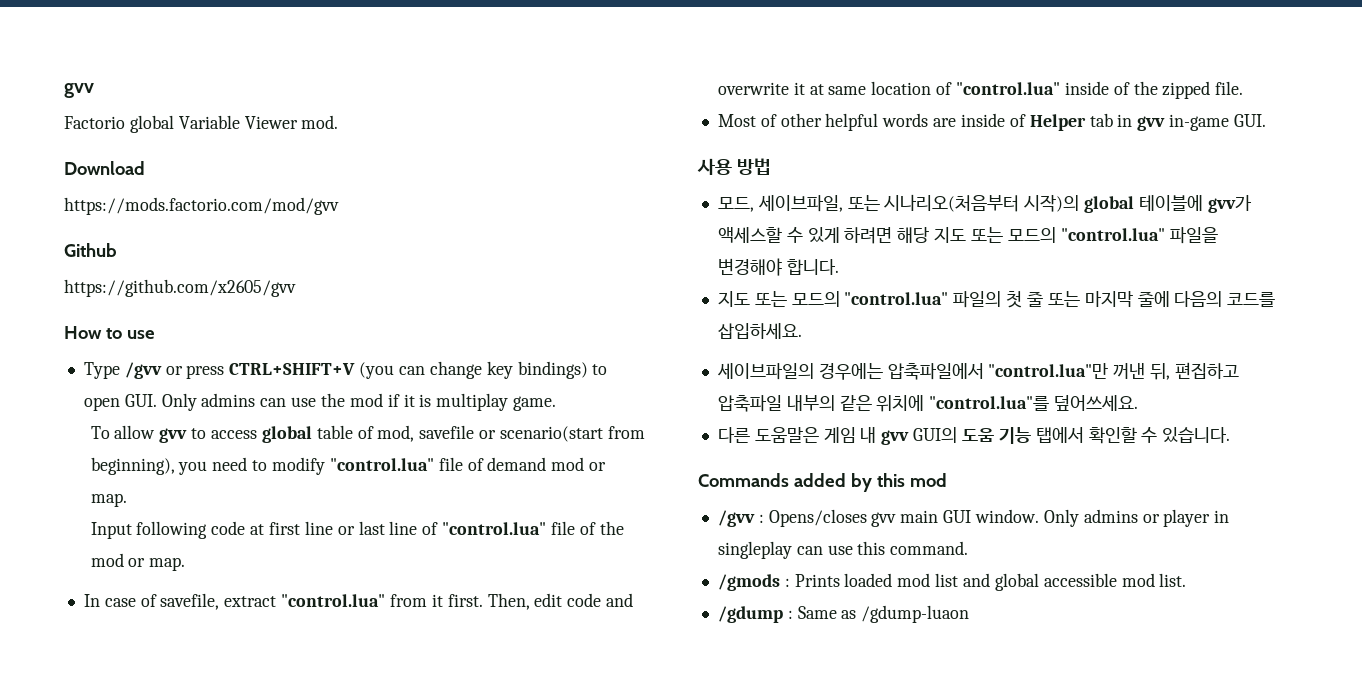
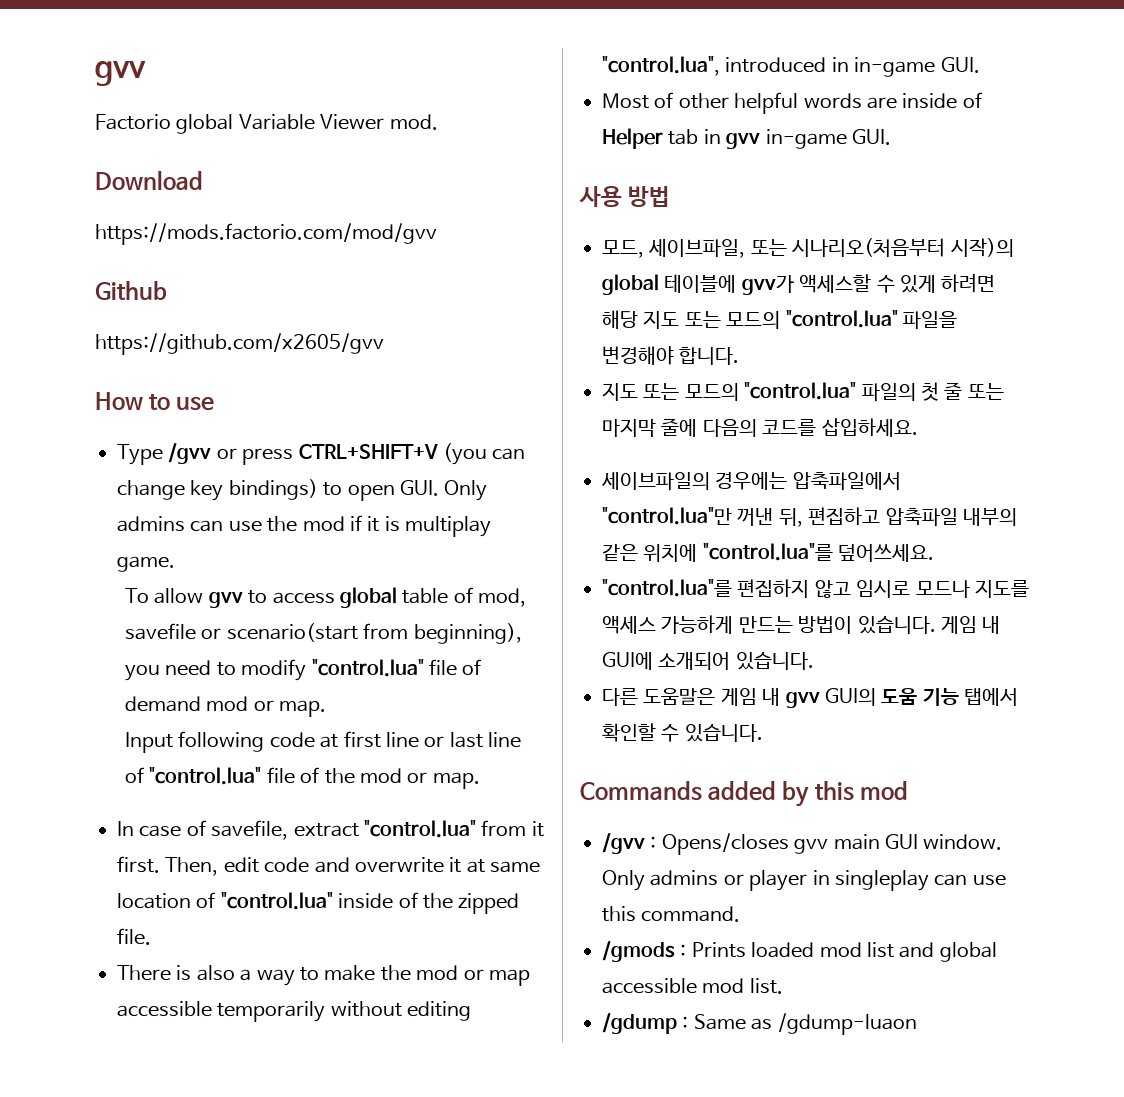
(1244, 88) none -> [117,965,530,986] [117,1001,472,1022] [602,56,980,77] // There is also a way to make the mod or map accessible temporarily without editing "control.lua", introduced in in-game GUI.
(1139, 403) none -> [602,579,1029,598] [602,615,1001,634] [602,652,814,670] // "control.lua"를 편집하지 않고 임시로 모드나 지도를 액세스 가능하게 만드는 방법이 있습니다. 게임 내 GUI에 소개되어 있습니다.

